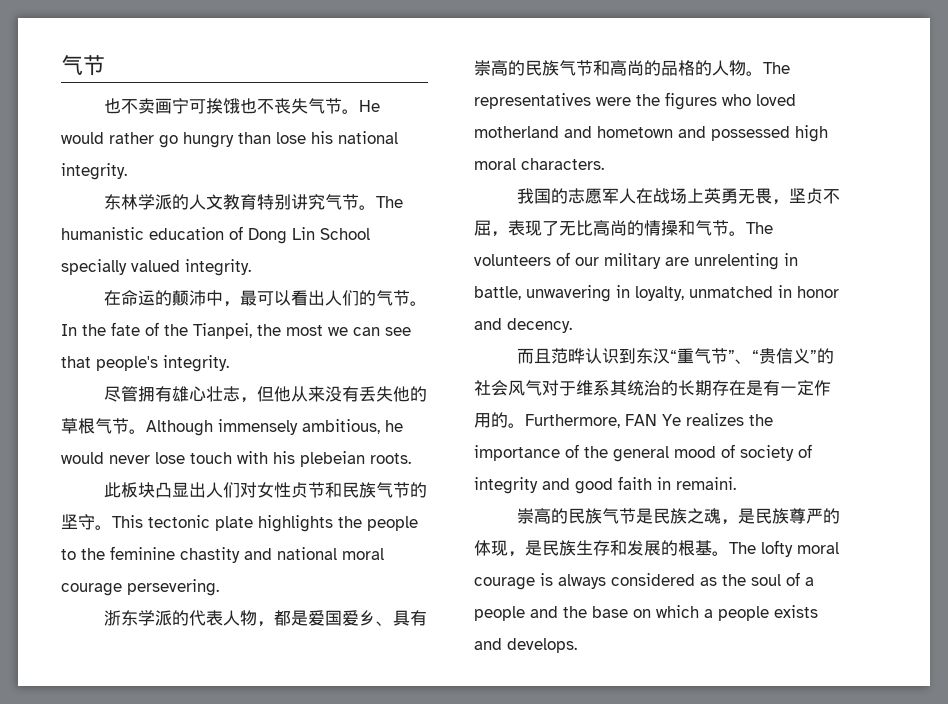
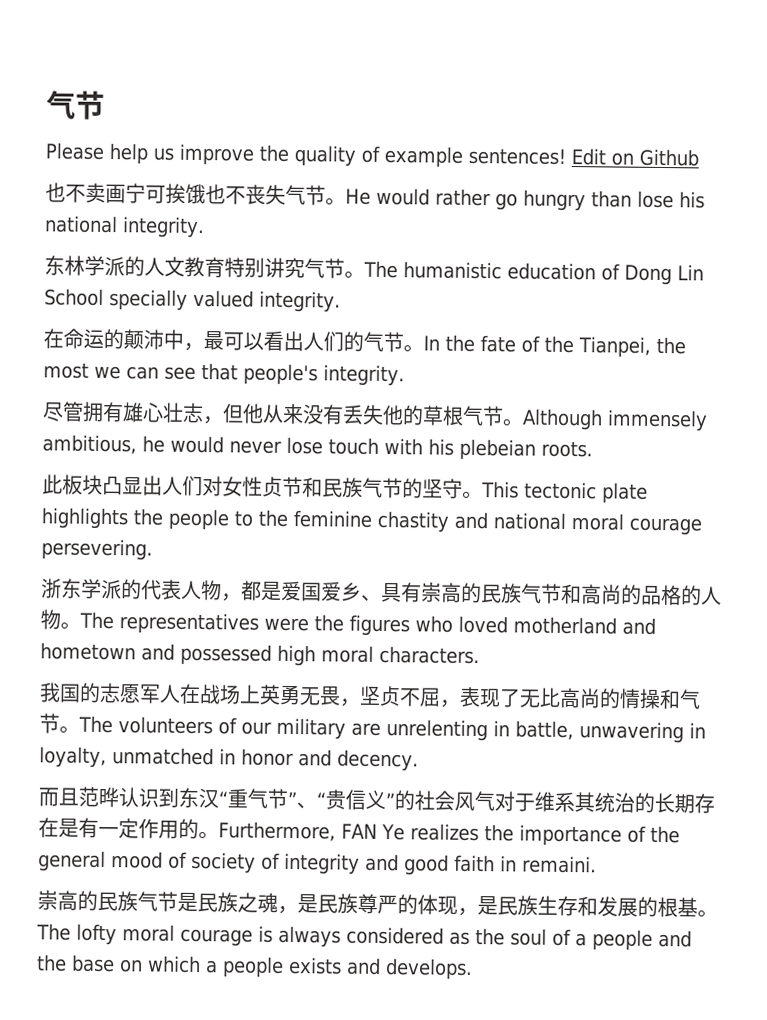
[61,55,105,76] 气节 -> [46,90,105,120] [45,142,699,168] 气节 // Please help us improve the quality of example sentences! Edit on Github

